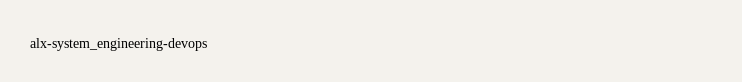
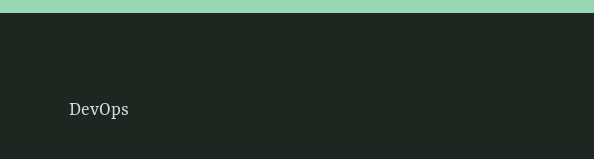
[30,38,207,51] alx-system_engineering-devops -> [69,103,129,119] DevOps

